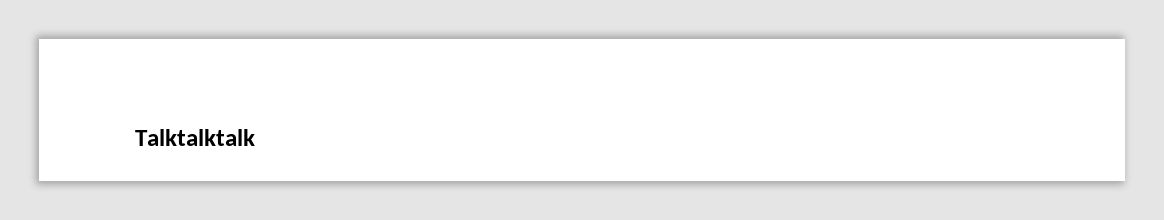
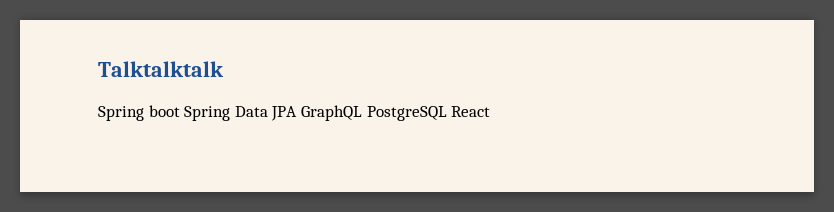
(255, 137) none -> [98,105,491,121] // Spring boot Spring Data JPA GraphQL PostgreSQL React

